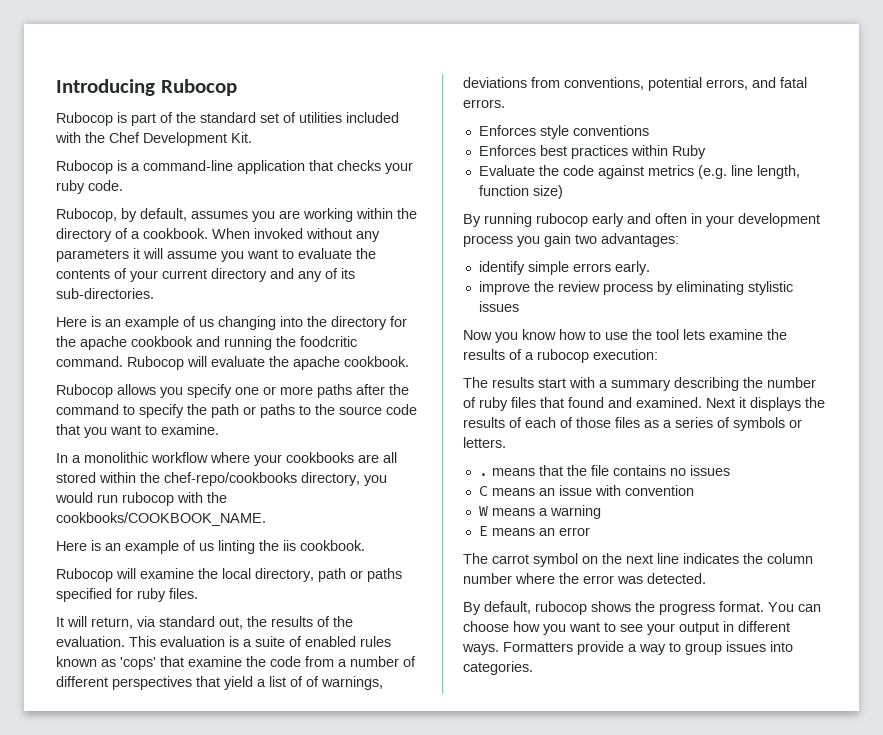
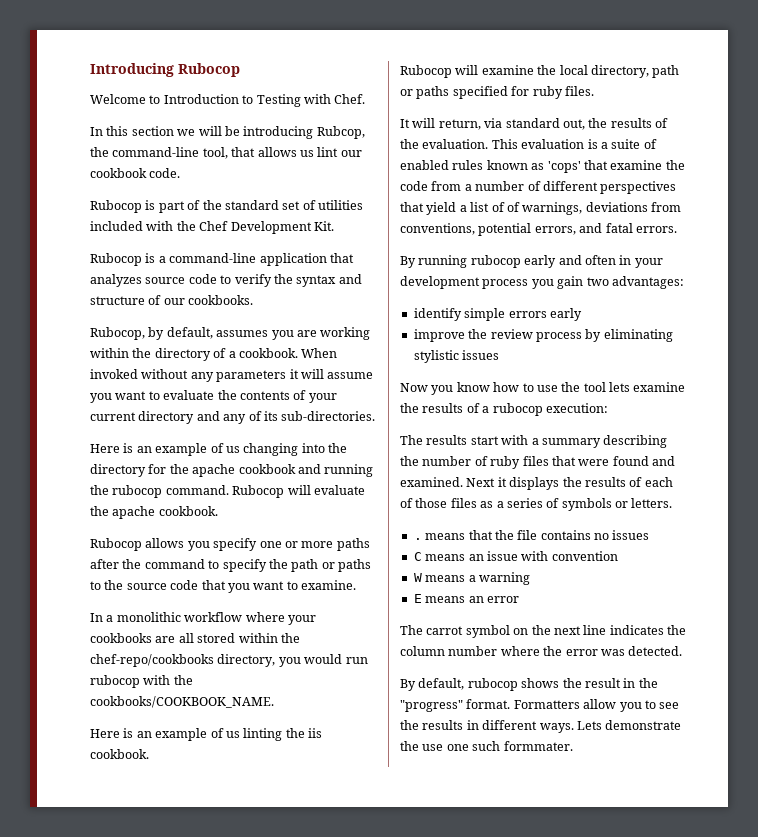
(237, 87) none -> [90,94,366,107] [90,126,365,139] [90,147,362,159] [90,168,181,178] // Welcome to Introduction to Testing with Chef. // In this section we will be introducing Rubcop, the command-line tool, that allows us lint our cookbook code.
[337,160,413,174] [56,180,123,194] checks your ruby code. -> [90,274,362,287] [90,295,254,305] analyzes source code to verify the syntax and structure of our cookbooks.
[300,336,357,347] foodcritic -> [112,485,163,498] rubocop
[478,125,649,139] [478,145,706,159] [478,165,800,179] [478,185,563,199] // Enforces style conventions // Enforces best practices within Ruby // Evaluate the code against metrics (e.g. line length, function size) -> (677, 229) none
[614,261,650,275] early. -> [549,308,582,321] early
(564, 402) none -> [578,459,610,466] were
[659,601,821,615] [463,621,790,635] [462,641,793,655] [463,661,533,675] progress format. You can choose how you want to see your output in different ways. Formatters provide a way to group issues into categories. -> [584,678,658,688] [400,699,680,712] [400,720,682,733] [400,741,573,751] result in the "progress" format. Formatters allow you to see the results in different ways. Lets demonstrate the use one such formmater.

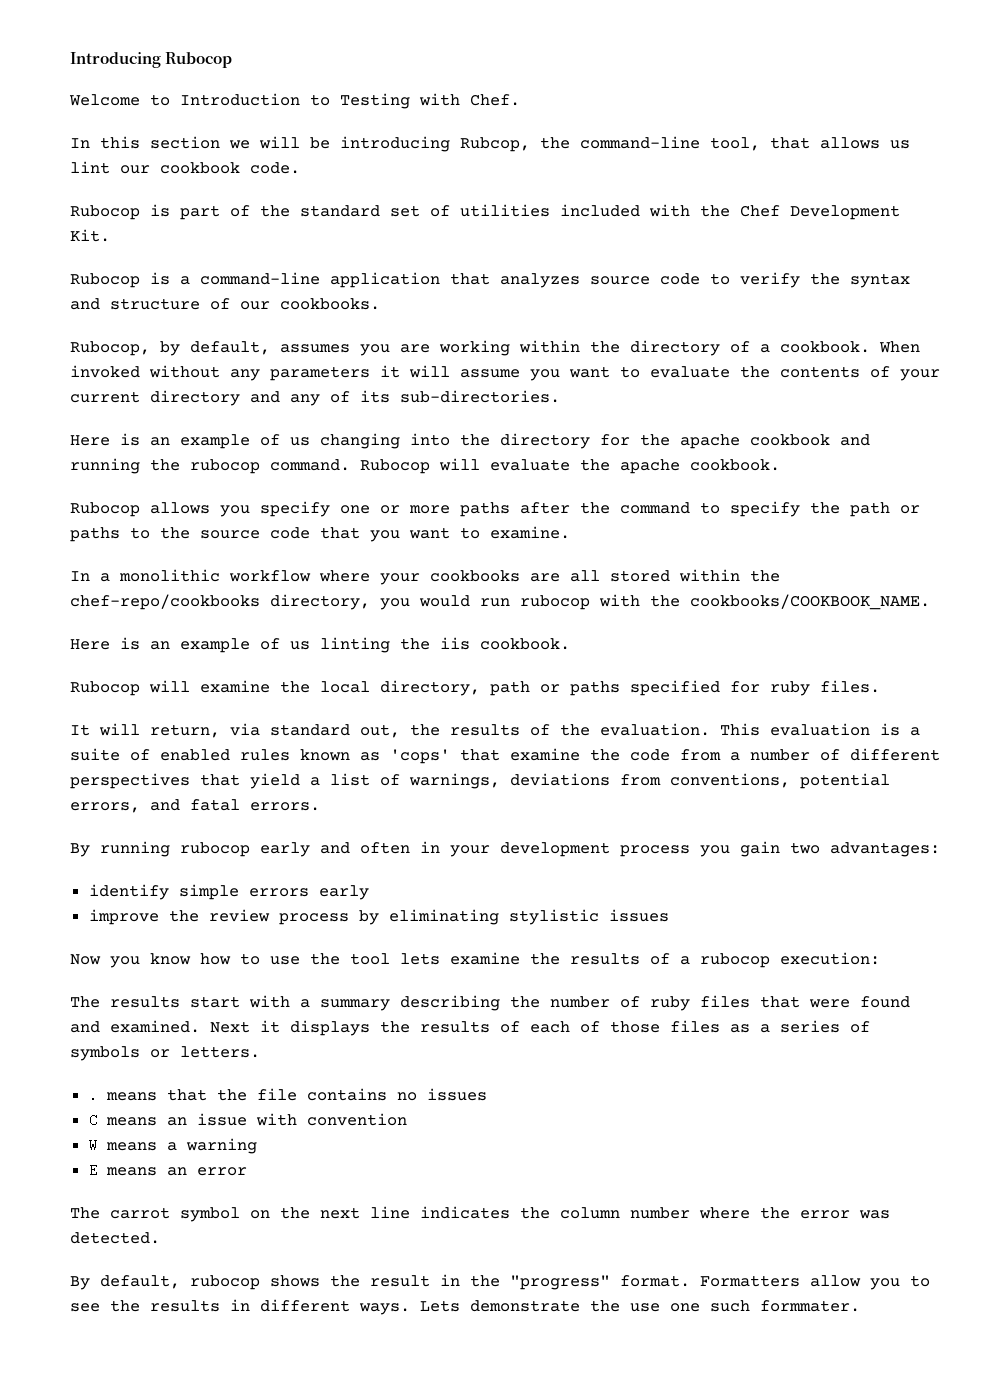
[506,202,520,212] of -> (400, 780) none

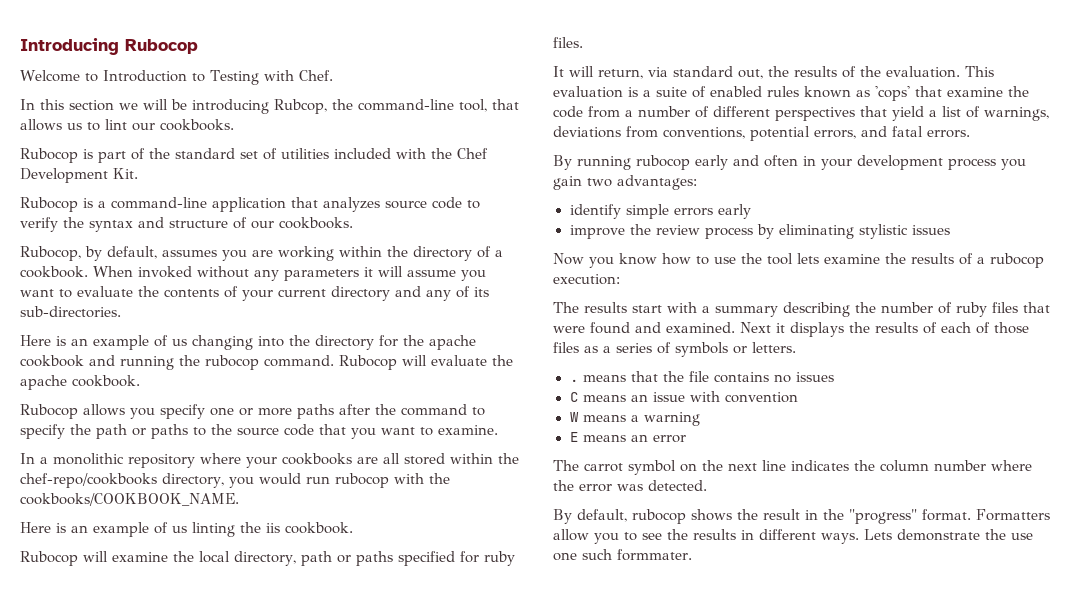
(910, 144) none -> [87,122,100,131] to
[160,162,300,174] cookbook code. -> [160,119,234,131] cookbooks.
[229,570,311,582] workflow -> [128,454,195,468] repository

